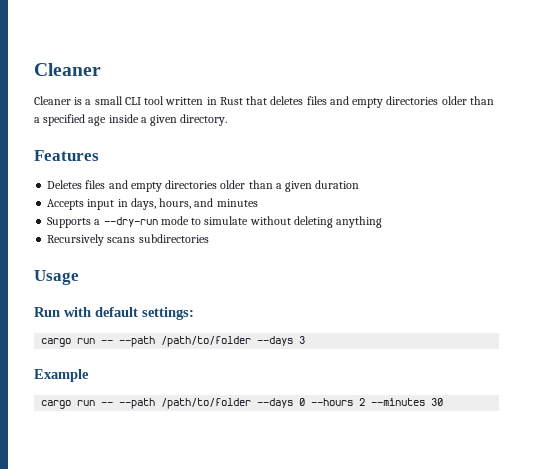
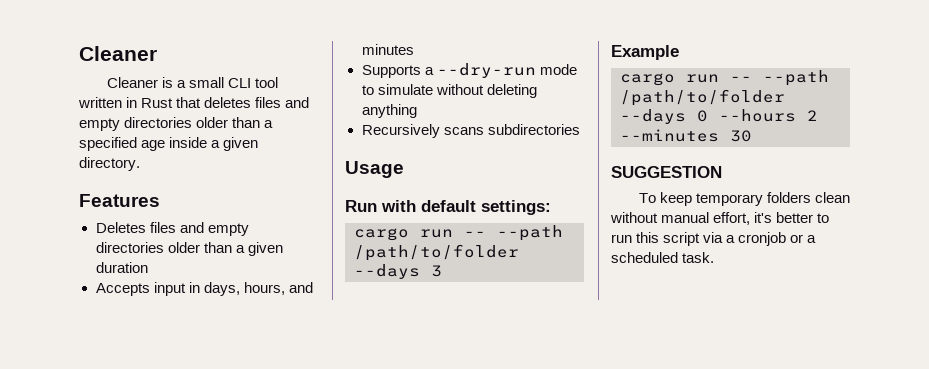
(444, 402) none -> [611,166,722,178] [638,192,850,206] [610,212,830,225] [611,232,817,246] [611,252,715,263] // SUGGESTION // To keep temporary folders clean without manual effort, it's better to run this script via a cronjob or a scheduled task.

